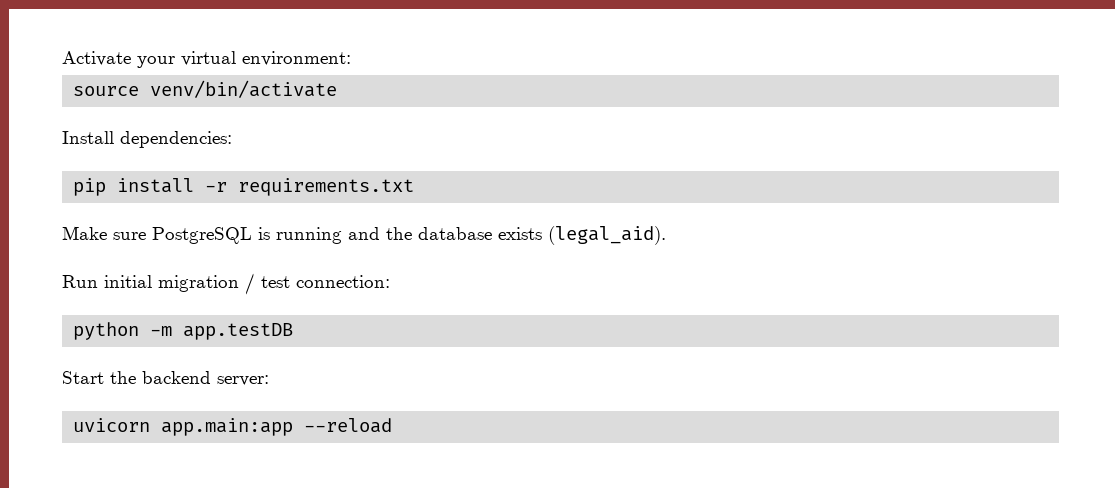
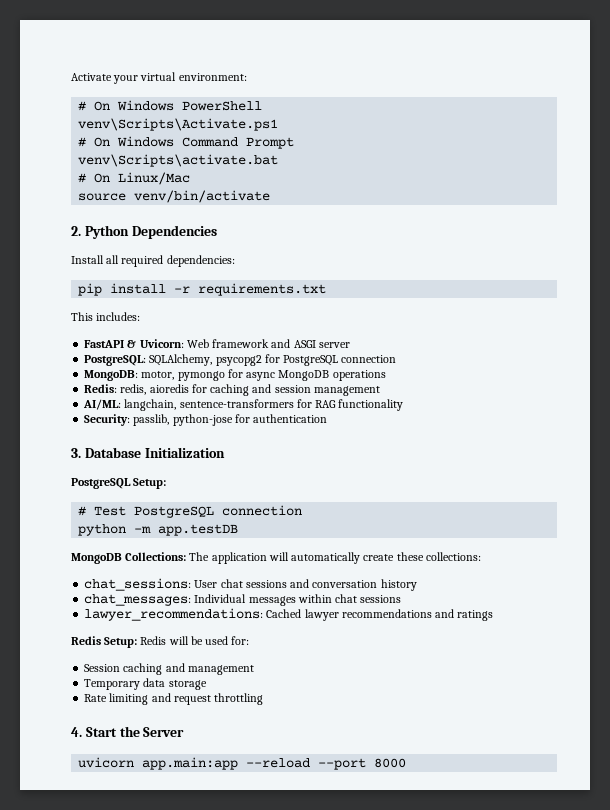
(351, 58) none -> [78,100,263,111] [78,118,279,131] [78,136,295,149] [78,154,279,167] [78,172,191,185] // # On Windows PowerShell // venv\Scripts\Activate.ps1 // # On Windows Command Prompt // venv\Scripts\activate.bat // # On Linux/Mac
(338, 89) none -> [71,225,217,239] // 2. Python Dependencies
(114, 137) none -> [106,255,164,267] all required
[62,226,666,245] [62,273,390,295] [73,322,294,340] [62,371,269,386] Make sure PostgreSQL is running and the database exists (legal_aid). // Run initial migration / test connection: // python -m app.testDB // Start the backend server: -> [71,312,141,321] [84,339,350,348] [84,354,397,366] [84,369,386,381] [84,384,380,396] [83,399,404,411] [84,414,328,426] [71,447,225,458] [71,478,167,489] [78,505,303,518] [78,524,239,536] [71,552,481,564] [84,578,417,591] [84,594,402,606] [84,608,494,621] [71,636,250,648] [84,663,254,675] [84,678,207,690] [84,693,264,705] [71,726,185,737] This includes: // FastAPI & Uvicorn: Web framework and ASGI server // PostgreSQL: SQLAlchemy, psycopg2 for PostgreSQL connection // MongoDB: motor, pymongo for async MongoDB operations // Redis: redis, aioredis for caching and session management // AI/ML: langchain, sentence-transformers for RAG functionality // Security: passlib, python-jose for authentication // 3. Database Initialization // PostgreSQL Setup: // # Test PostgreSQL connection // python -m app.testDB // MongoDB Collections: The application will automatically create these collections: // chat_sessions: User chat sessions and conversation history // chat_messages: Individual messages within chat sessions // lawyer_recommendations: Cached lawyer recommendations and ratings // Redis Setup: Redis will be used for: // Session caching and management // Temporary data storage // Rate limiting and request throttling // 4. Start the Server
(393, 425) none -> [318,758,407,770] --port 8000

